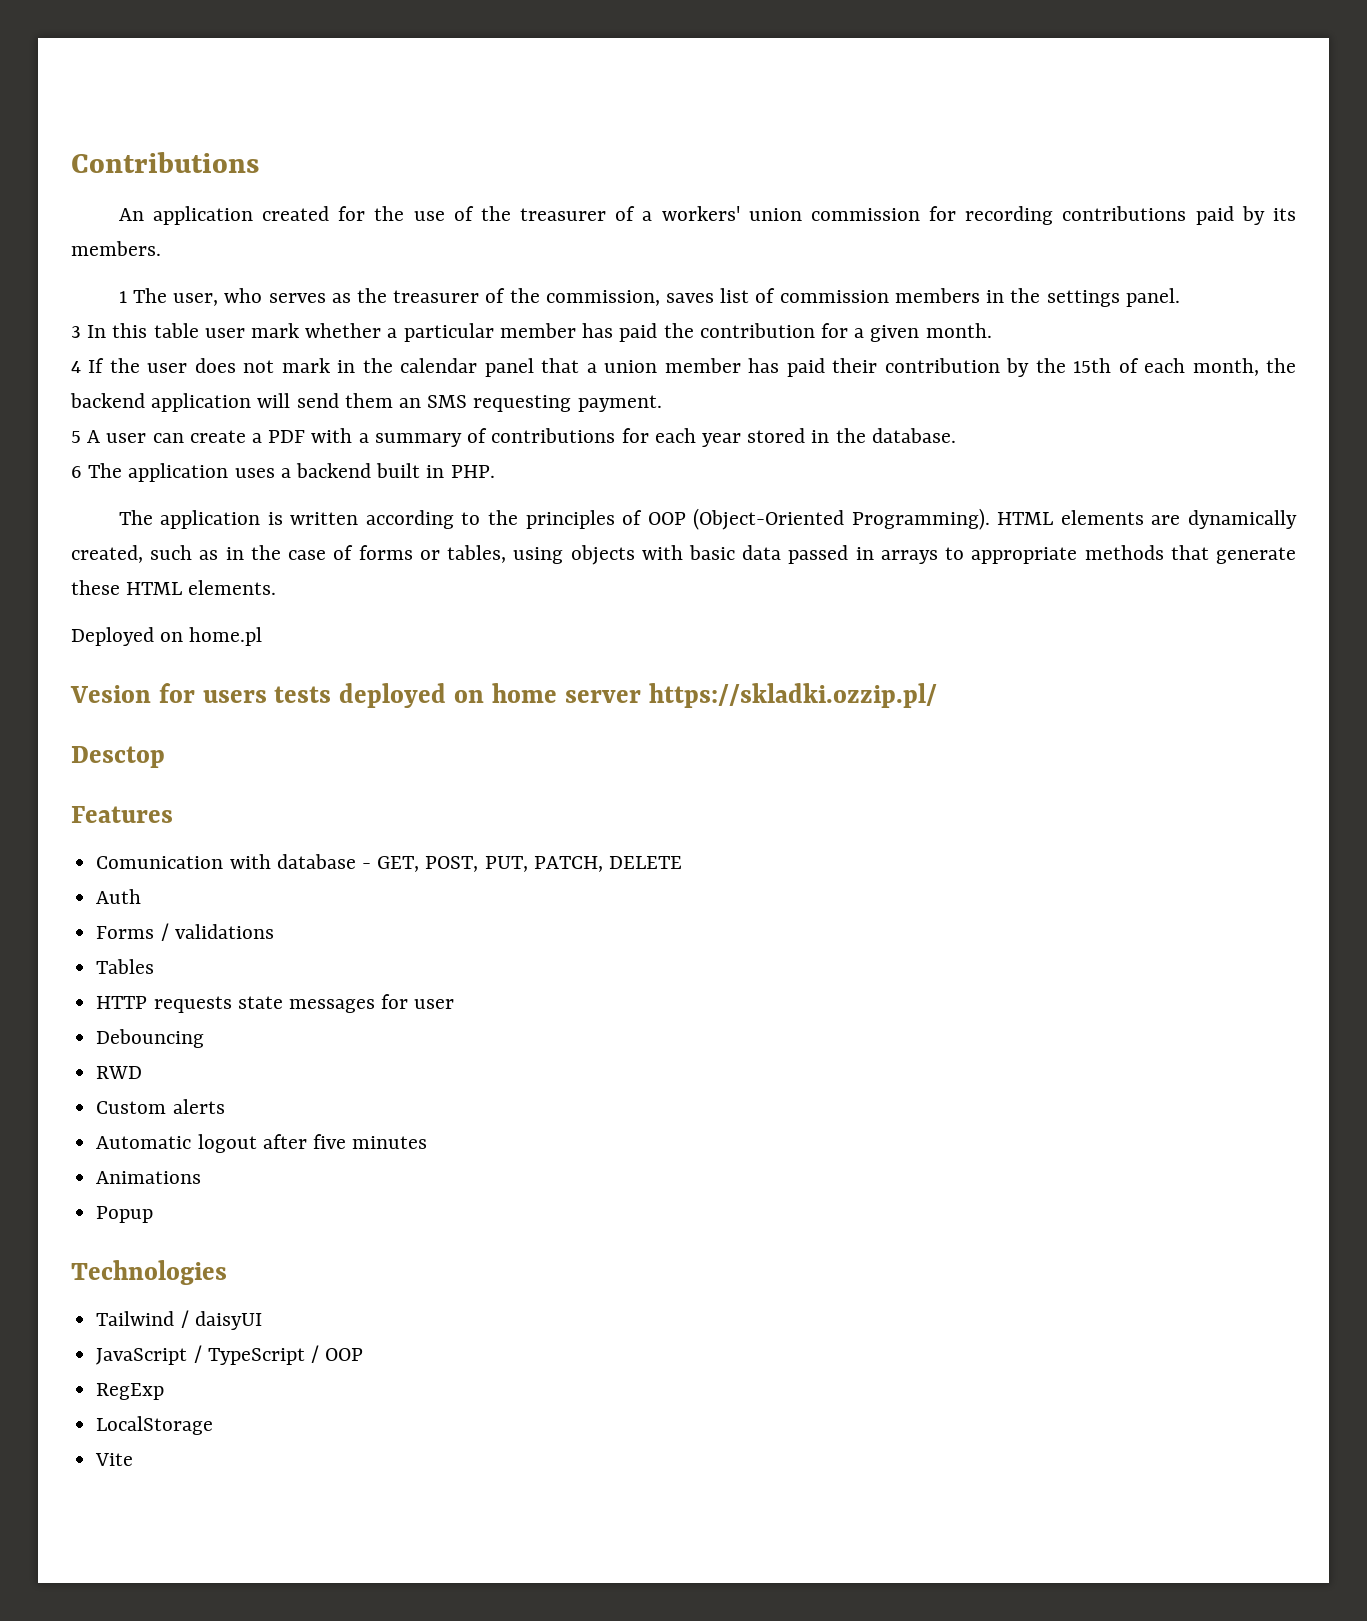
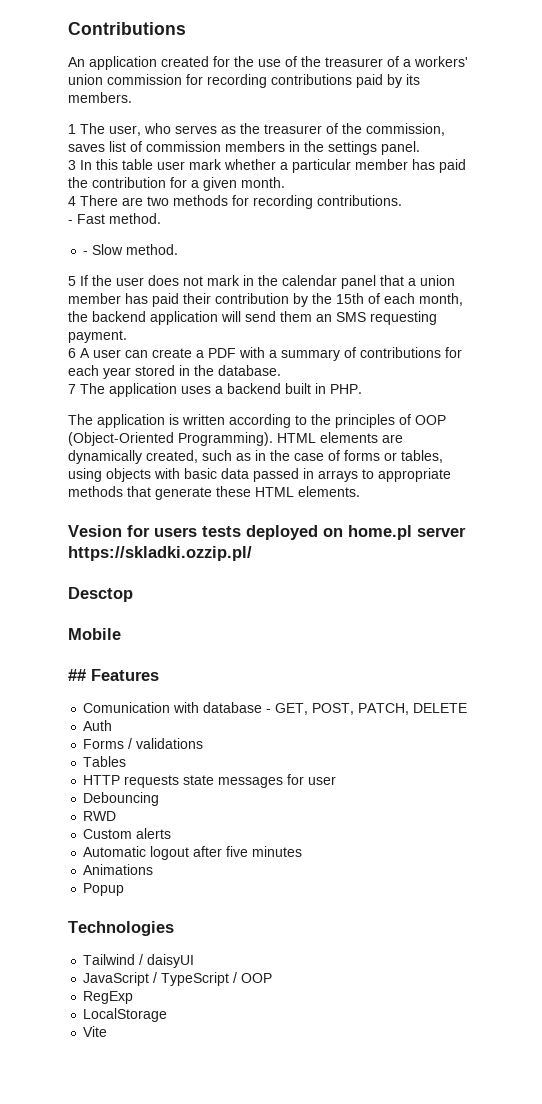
(81, 367) none -> [80,195,402,209] [68,213,161,224] [83,244,179,255] [68,276,76,286] There are two methods for recording contributions. // - Fast method. // - Slow method. // 5
[71,431,81,443] 5 -> [68,348,76,358] 6
[71,466,82,478] 6 -> [68,384,76,394] 7
[71,627,263,646] // Deployed on home.pl -> (360, 491) none
[491,683,557,703] home -> [348,525,412,540] home.pl
(165, 757) none -> [68,628,121,640] [68,669,86,681] Mobile // ##
[484,856,528,872] PUT, -> (355, 709) none

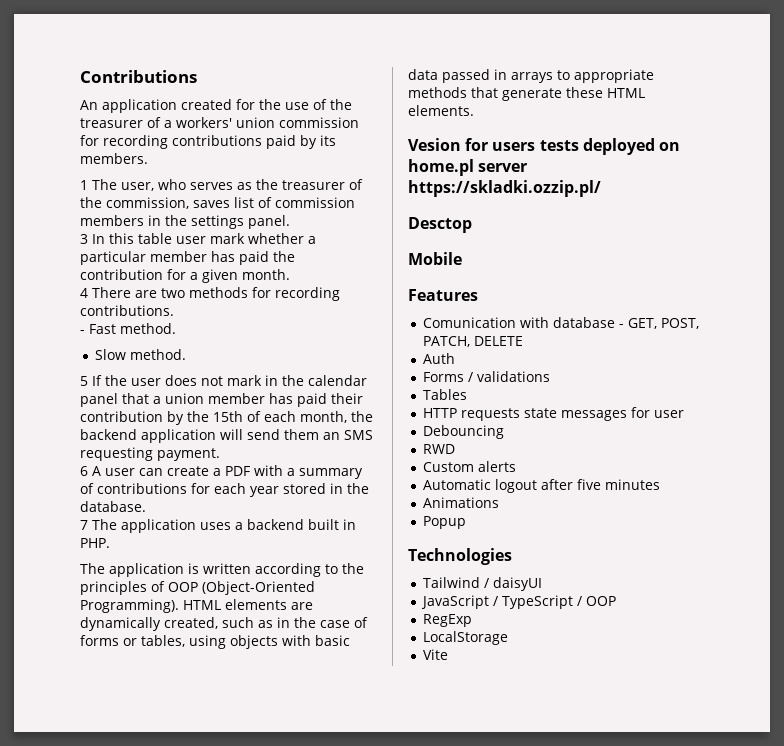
[83,251,89,255] - -> (176, 328) none
[68,669,86,681] ## -> (462, 258) none

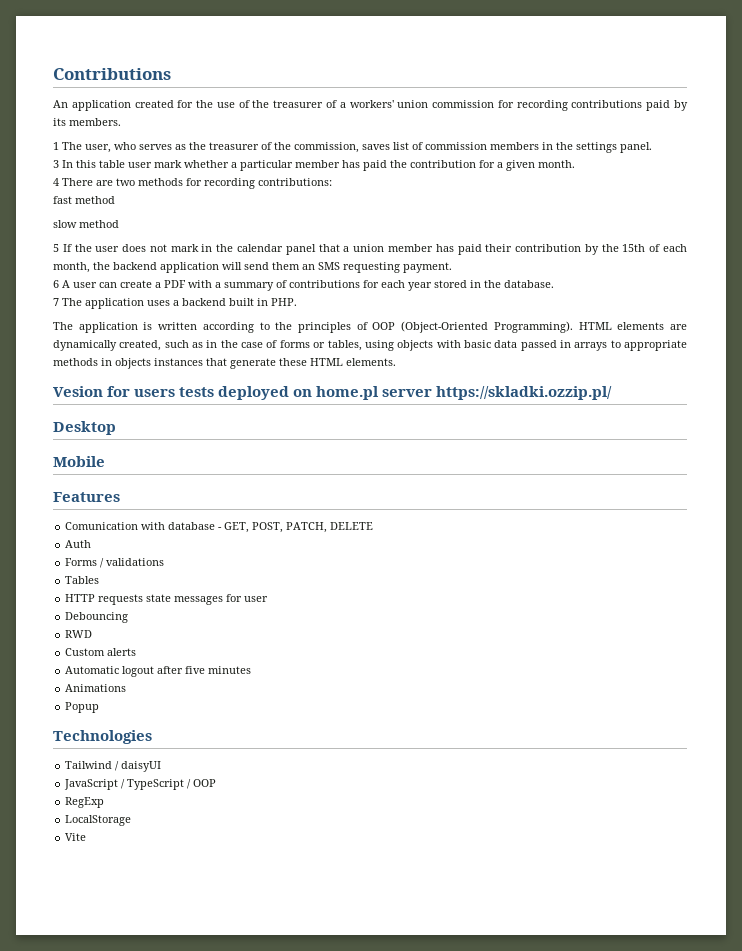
[80,305,174,316] [80,323,176,334] [94,349,186,360] contributions. // - Fast method. // Slow method. -> [258,178,332,186] [53,196,115,204] [53,220,119,228] contributions: // fast method // slow method
(467, 92) none -> [101,358,203,369] in objects instances
[408,217,472,233] Desctop -> [53,421,116,435] Desktop

